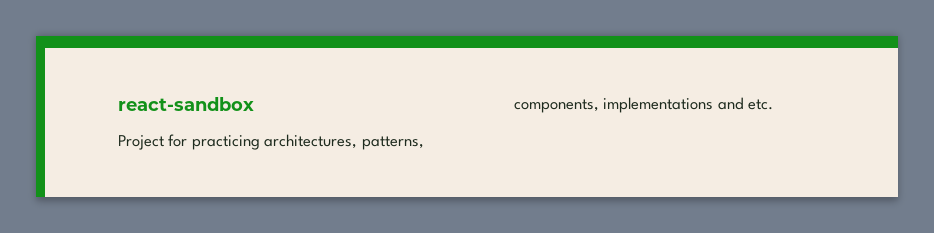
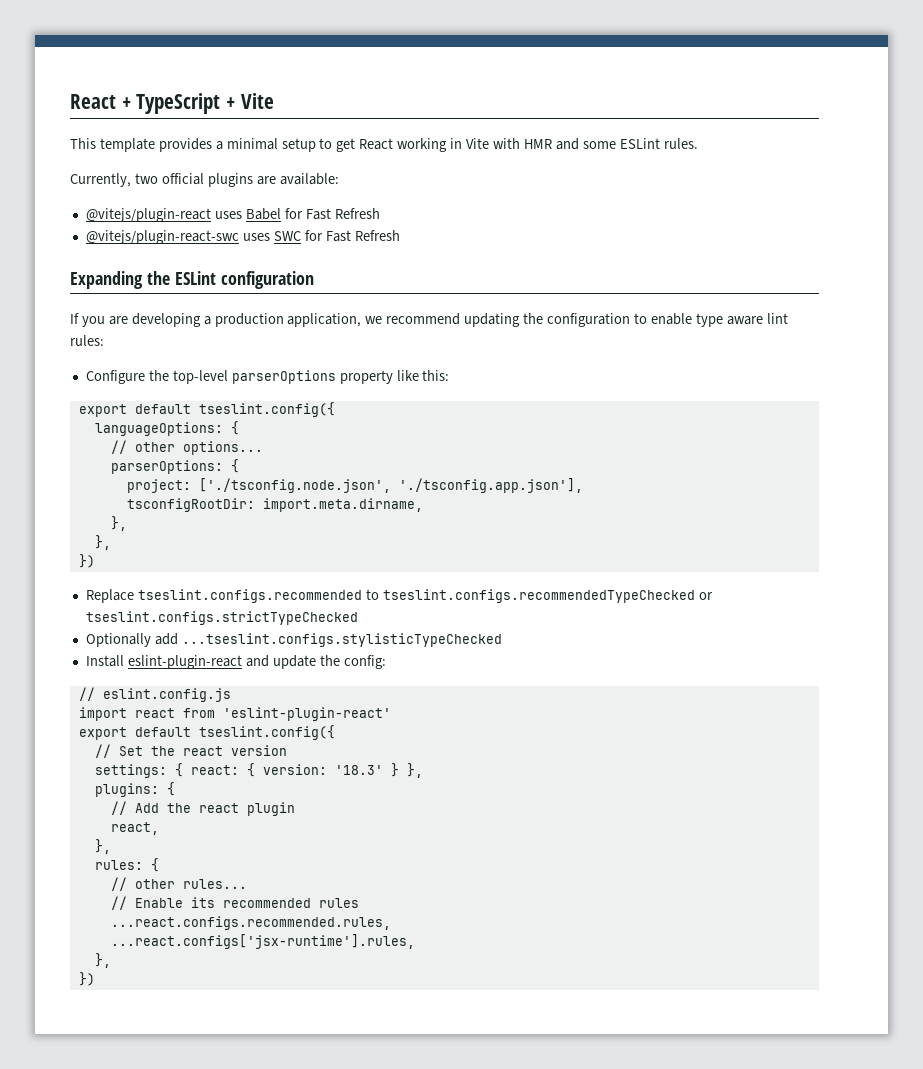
[118,97,254,111] [118,134,424,150] [514,97,774,113] react-sandbox // Project for practicing architectures, patterns, components, implementations and etc. -> [70,93,274,114] [70,138,698,152] [70,173,339,187] [85,208,380,222] [85,230,400,244] [70,271,314,289] [70,313,788,327] [70,335,104,346] [85,370,450,384] [78,402,335,417] [94,421,239,436] [110,440,263,455] [110,459,239,474] [126,478,583,493] [126,498,423,512] [110,516,127,531] [94,535,111,550] [78,554,95,568] [85,589,713,603] [85,611,358,625] [85,633,502,647] [85,655,386,669] [78,687,231,702] [78,707,391,721] [78,725,335,740] [94,744,287,758] [94,763,423,778] [94,782,175,797] [110,801,295,816] [110,822,159,835] [94,839,111,854] [94,858,159,872] [110,877,247,891] [110,896,359,910] [110,916,391,930] [110,934,415,949] [94,953,111,968] [78,972,95,986] React + TypeScript + Vite // This template provides a minimal setup to get React working in Vite with HMR and some ESLint rules. // Currently, two official plugins are available: // @vitejs/plugin-react uses Babel for Fast Refresh // @vitejs/plugin-react-swc uses SWC for Fast Refresh // Expanding the ESLint configuration // If you are developing a production application, we recommend updating the configuration to enable type aware lint rules: // Configure the top-level parserOptions property like this: // export default tseslint.config({ // languageOptions: { // // other options... // parserOptions: { // project: ['./tsconfig.node.json', './tsconfig.app.json'], // tsconfigRootDir: import.meta.dirname, // }, // }, // }) // Replace tseslint.configs.recommended to tseslint.configs.recommendedTypeChecked or tseslint.configs.strictTypeChecked // Optionally add ...tseslint.configs.stylisticTypeChecked // Install eslint-plugin-react and update the config: // // eslint.config.js // import react from 'eslint-plugin-react' // export default tseslint.config({ // // Set the react version // settings: { react: { version: '18.3' } }, // plugins: { // // Add the react plugin // react, // }, // rules: { // // other rules... // // Enable its recommended rules // ...react.configs.recommended.rules, // ...react.configs['jsx-runtime'].rules, // }, // })

